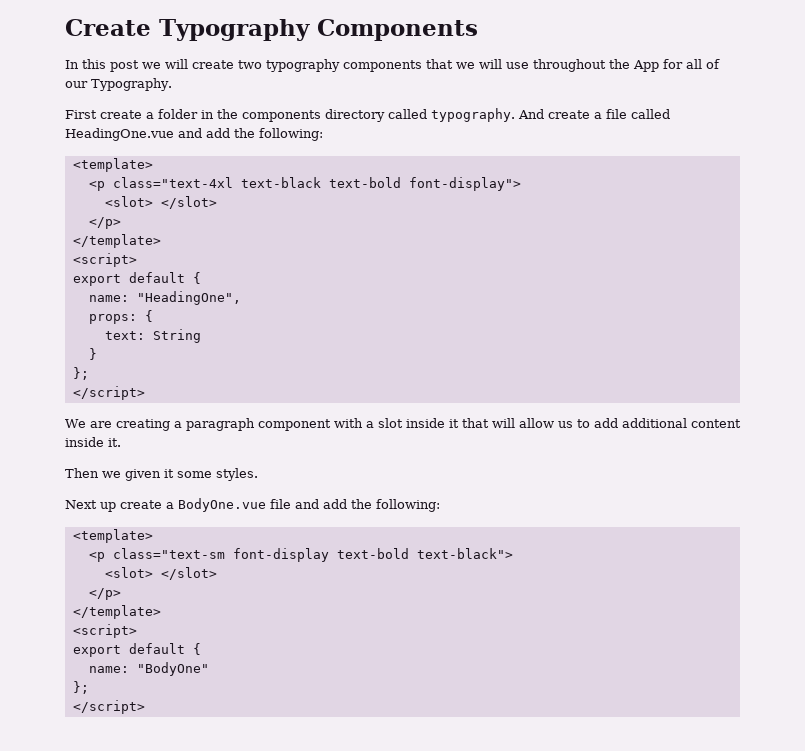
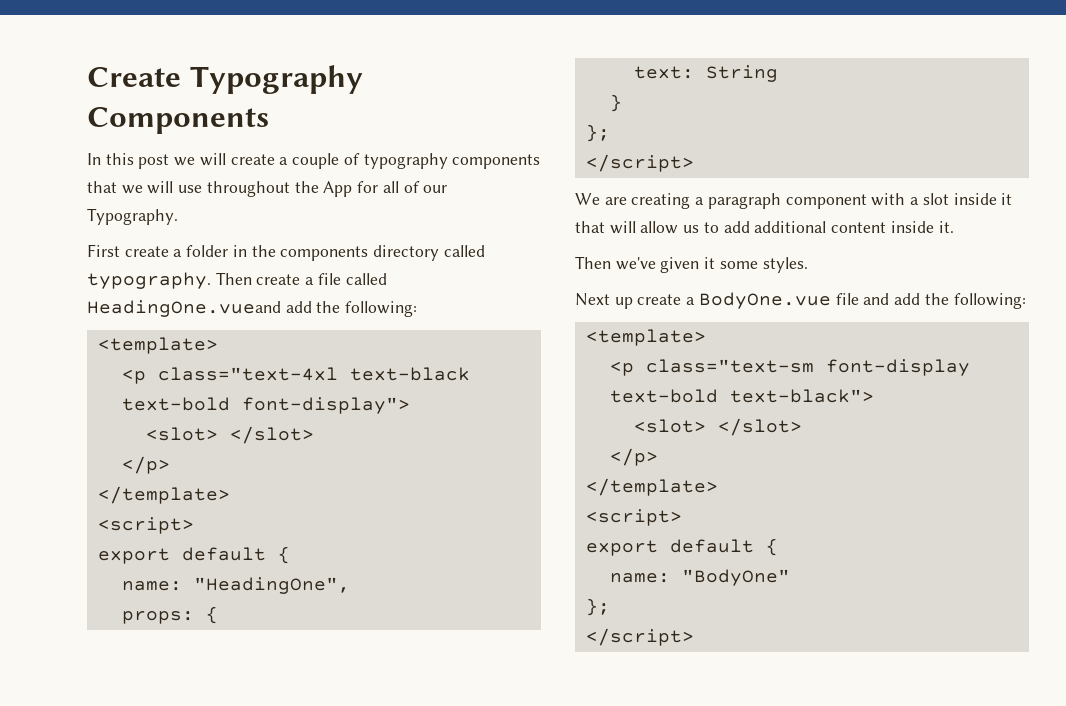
[238,60,262,69] two -> [279,153,360,169] a couple of
[518,109,544,119] And -> [215,272,252,285] Then
[65,128,202,141] HeadingOne.vue and -> [87,300,281,317] HeadingOne.vueand
[102,471,121,478] we -> [615,257,656,270] we've

